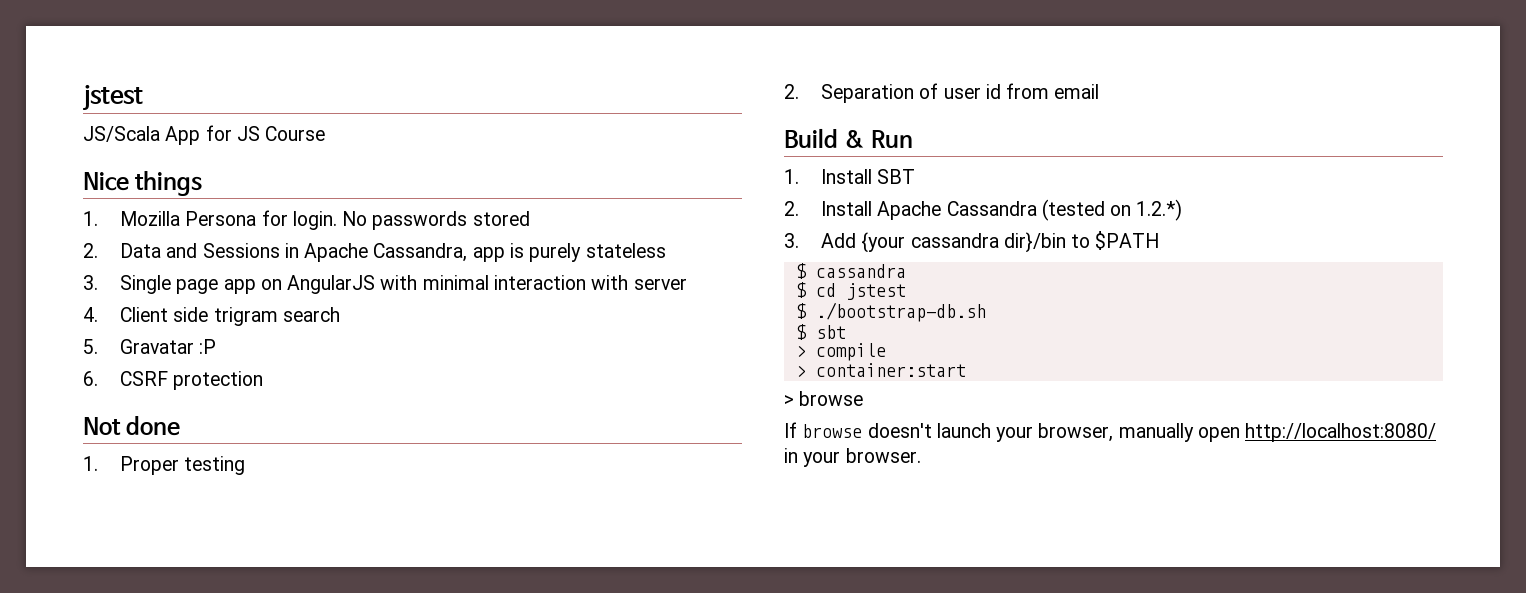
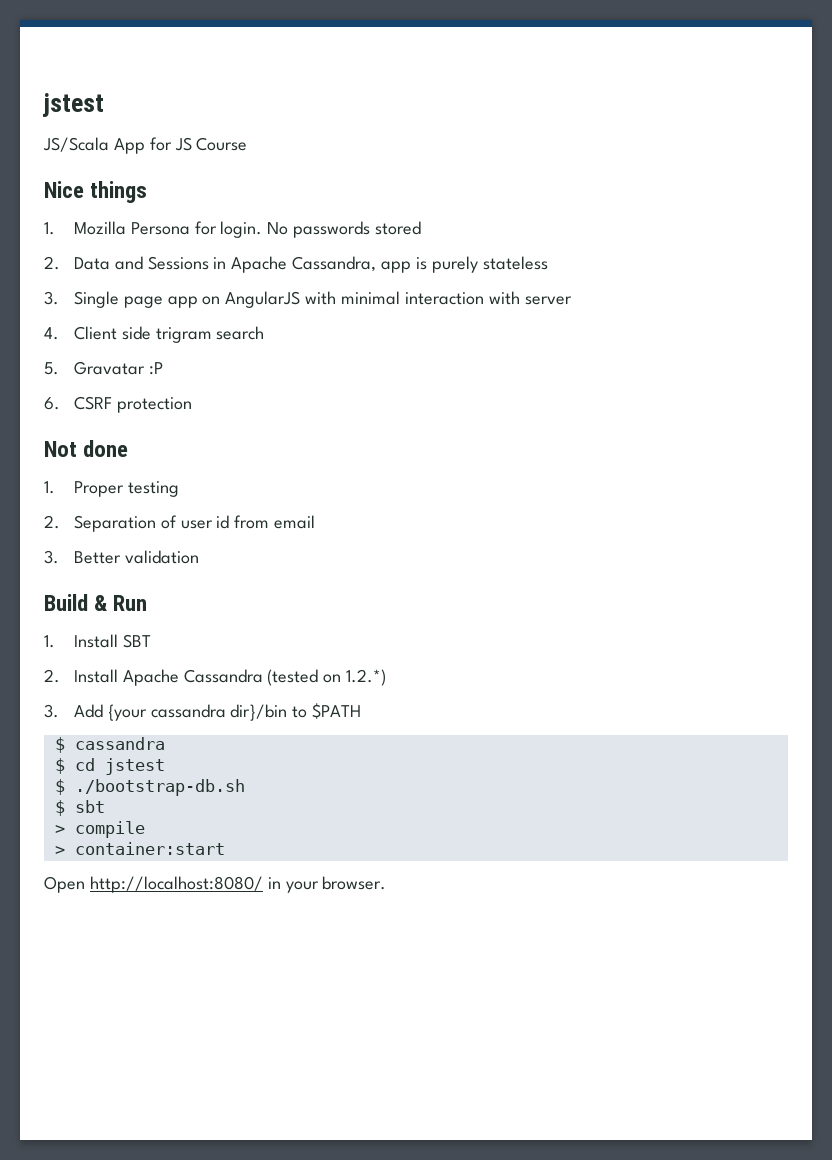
(1100, 91) none -> [44,550,199,564] // 3. Better validation
[784,391,864,406] [784,422,1240,442] > browse // If browse doesn't launch your browser, manually open -> [44,876,85,893] Open

